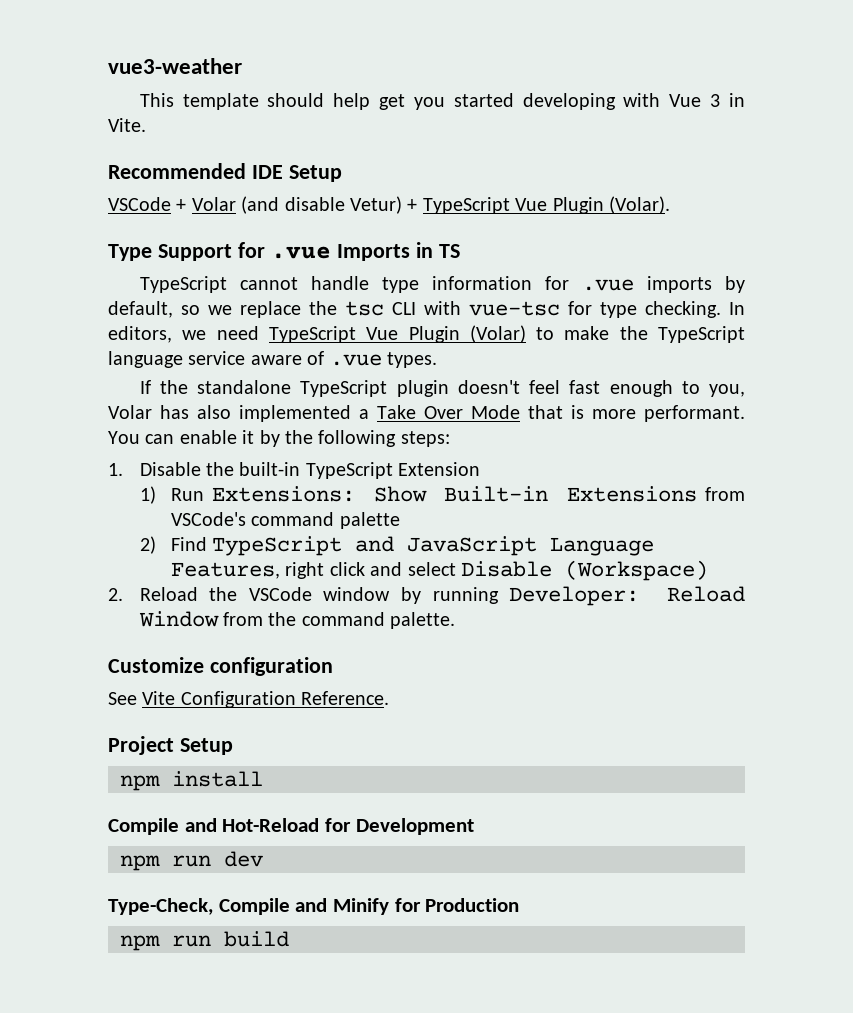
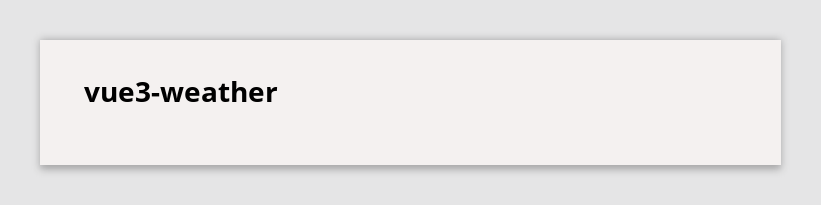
[139,93,745,110] [108,118,146,132] [108,163,342,182] [108,196,670,214] [108,242,460,261] [139,276,745,293] [108,301,745,318] [108,325,745,343] [108,351,437,368] [139,380,745,397] [108,405,745,422] [108,430,450,447] [108,462,481,479] [139,486,746,504] [171,512,400,529] [139,536,655,556] [171,560,709,581] [108,586,745,606] [138,611,456,629] [108,657,333,676] [108,691,390,708] [108,736,233,755] [120,771,263,791] [108,818,474,835] [120,851,263,871] [108,898,520,915] [120,931,289,951] // This template should help get you started developing with Vue 3 in Vite. // Recommended IDE Setup // VSCode + Volar (and disable Vetur) + TypeScript Vue Plugin (Volar). // Type Support for .vue Imports in TS // TypeScript cannot handle type information for .vue imports by default, so we replace the tsc CLI with vue-tsc for type checking. In editors, we need TypeScript Vue Plugin (Volar) to make the TypeScript language service aware of .vue types. // If the standalone TypeScript plugin doesn't feel fast enough to you, Volar has also implemented a Take Over Mode that is more performant. You can enable it by the following steps: // 1. Disable the built-in TypeScript Extension // 1) Run Extensions: Show Built-in Extensions from VSCode's command palette // 2) Find TypeScript and JavaScript Language Features, right click and select Disable (Workspace) // 2. Reload the VSCode window by running Developer: Reload Window from the command palette. // Customize configuration // See Vite Configuration Reference. // Project Setup // npm install // Compile and Hot-Reload for Development // npm run dev // Type-Check, Compile and Minify for Production // npm run build -> (278, 91) none

